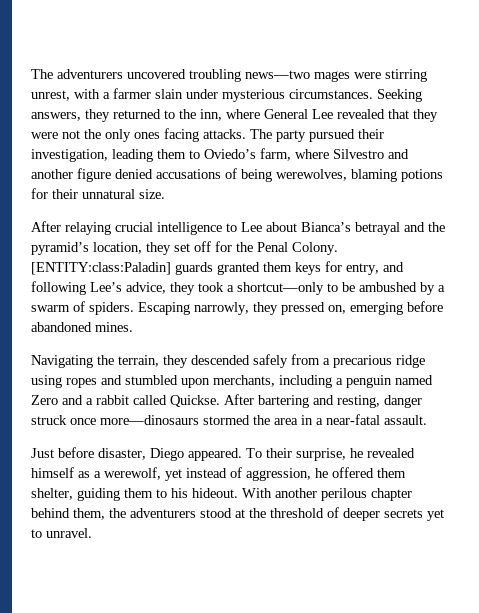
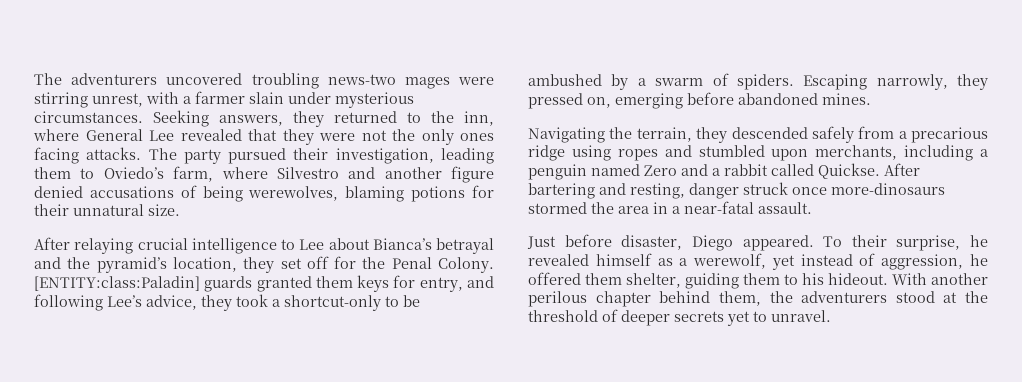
[245,70,310,79] news—two -> [327,74,396,85] news-two
[237,282,324,295] shortcut—only -> [284,295,381,311] shortcut-only
[100,415,199,425] more—dinosaurs -> [831,183,945,195] more-dinosaurs

